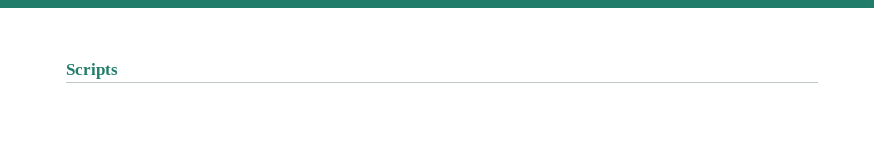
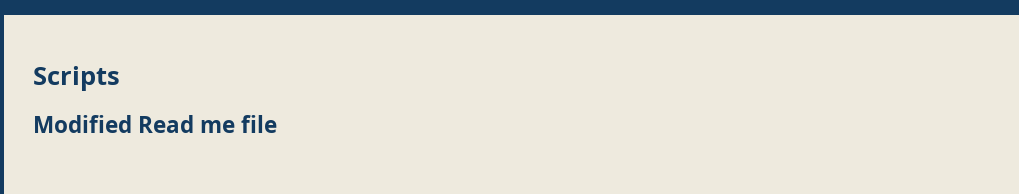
(118, 71) none -> [33,115,278,133] // Modified Read me file

